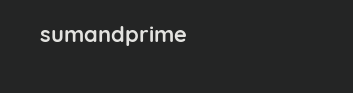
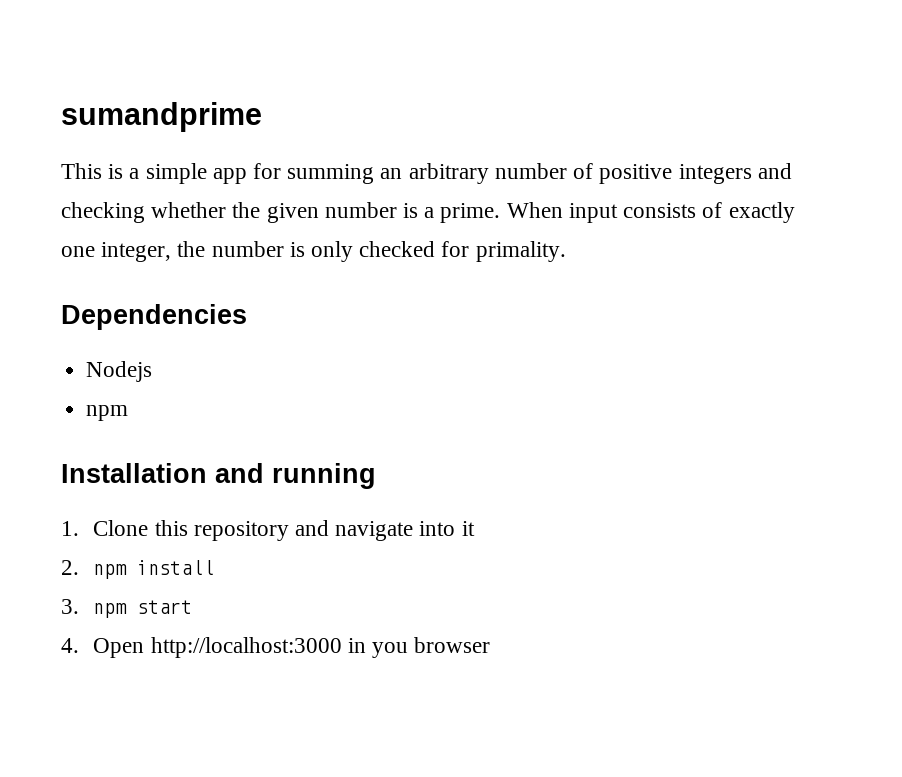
(187, 36) none -> [61,163,792,184] [61,202,795,223] [61,241,566,262] [61,304,247,330] [86,361,153,382] [86,405,129,421] [61,463,376,489] [61,520,475,541] [61,560,215,579] [61,599,193,618] [61,637,491,658] // This is a simple app for summing an arbitrary number of positive integers and checking whether the given number is a prime. When input consists of exactly one integer, the number is only checked for primality. // Dependencies // Nodejs // npm // Installation and running // 1. Clone this repository and navigate into it // 2. npm install // 3. npm start // 4. Open http://localhost:3000 in you browser

